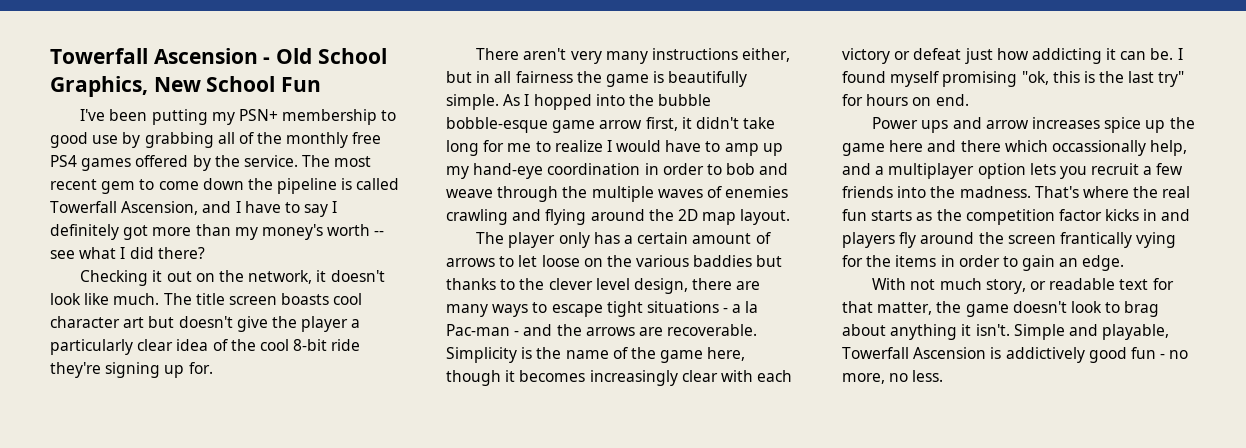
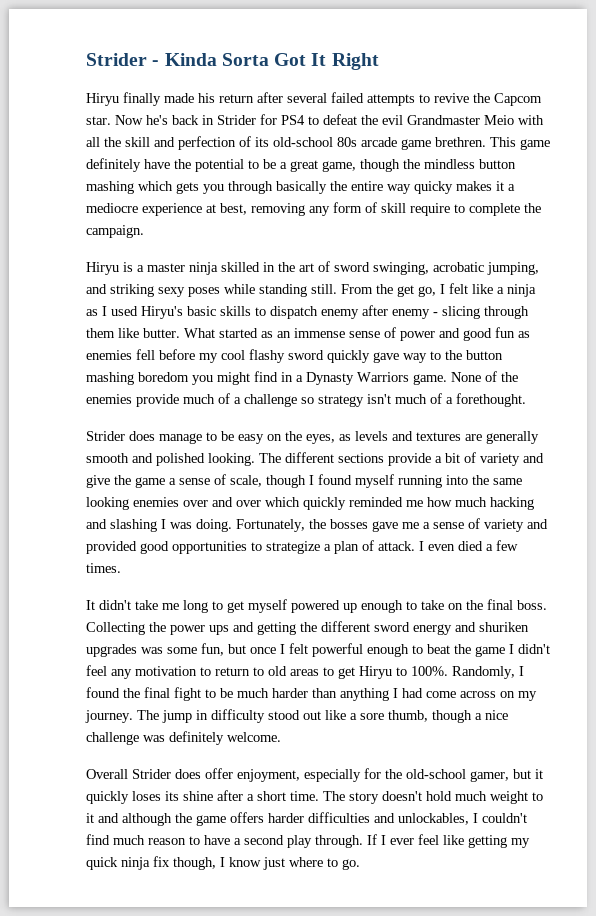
[50,48,387,64] [50,76,322,97] [80,109,397,125] [50,132,382,148] [50,155,372,171] [50,178,400,194] [50,201,338,217] [50,224,385,240] [50,247,205,259] [80,270,385,286] [50,293,363,305] [50,316,361,332] [50,339,361,355] [50,362,213,378] [476,48,791,64] [446,71,748,87] [446,94,712,110] [446,117,776,133] [446,140,783,156] [446,163,789,179] [446,186,789,202] [446,209,791,225] [476,232,771,248] [446,255,783,267] [446,278,761,294] [446,301,759,317] [446,324,758,336] [446,347,746,363] [446,370,793,386] [842,48,1183,64] [842,71,1185,87] [842,94,969,106] [872,117,1195,133] [842,140,1188,156] [842,163,1184,179] [842,186,1191,198] [842,209,1191,225] [842,232,1177,248] [842,255,1125,271] [872,278,1174,294] [842,301,1160,317] [842,324,1170,340] [842,347,1189,363] [842,370,944,384] Towerfall Ascension - Old School Graphics, New School Fun // I've been putting my PSN+ membership to good use by grabbing all of the monthly free PS4 games offered by the service. The most recent gem to come down the pipeline is called Towerfall Ascension, and I have to say I definitely got more than my money's worth -- see what I did there? // Checking it out on the network, it doesn't look like much. The title screen boasts cool character art but doesn't give the player a particularly clear idea of the cool 8-bit ride they're signing up for. // There aren't very many instructions either, but in all fairness the game is beautifully simple. As I hopped into the bubble bobble-esque game arrow first, it didn't take long for me to realize I would have to amp up my hand-eye coordination in order to bob and weave through the multiple waves of enemies crawling and flying around the 2D map layout. // The player only has a certain amount of arrows to let loose on the various baddies but thanks to the clever level design, there are many ways to escape tight situations - a la Pac-man - and the arrows are recoverable. Simplicity is the name of the game here, though it becomes increasingly clear with each victory or defeat just how addicting it can be. I found myself promising "ok, this is the last try" for hours on end. // Power ups and arrow increases spice up the game here and there which occassionally help, and a multiplayer option lets you recruit a few friends into the madness. That's where the real fun starts as the competition factor kicks in and players fly around the screen frantically vying for the items in order to gain an edge. // With not much story, or readable text for that matter, the game doesn't look to brag about anything it isn't. Simple and playable, Towerfall Ascension is addictively good fun - no more, no less. -> [86,53,379,70] [86,92,542,106] [86,114,544,125] [86,136,550,150] [86,158,516,172] [86,181,515,194] [86,202,541,216] [86,225,144,238] [86,261,539,275] [86,283,536,297] [86,305,529,319] [86,327,530,341] [86,349,503,363] [86,371,518,385] [86,393,526,407] [86,431,539,444] [86,452,544,466] [86,474,522,488] [86,497,534,510] [86,518,548,532] [86,540,518,554] [86,563,121,573] [86,599,547,613] [86,621,529,635] [86,643,550,657] [86,665,524,679] [86,687,537,701] [85,709,508,723] [86,731,281,745] [86,768,543,782] [86,790,543,804] [86,812,527,826] [86,834,530,848] [86,856,360,870] Strider - Kinda Sorta Got It Right // Hiryu finally made his return after several failed attempts to revive the Capcom star. Now he's back in Strider for PS4 to defeat the evil Grandmaster Meio with all the skill and perfection of its old-school 80s arcade game brethren. This game definitely have the potential to be a great game, though the mindless button mashing which gets you through basically the entire way quicky makes it a mediocre experience at best, removing any form of skill require to complete the campaign. // Hiryu is a master ninja skilled in the art of sword swinging, acrobatic jumping, and striking sexy poses while standing still. From the get go, I felt like a ninja as I used Hiryu's basic skills to dispatch enemy after enemy - slicing through them like butter. What started as an immense sense of power and good fun as enemies fell before my cool flashy sword quickly gave way to the button mashing boredom you might find in a Dynasty Warriors game. None of the enemies provide much of a challenge so strategy isn't much of a forethought. // Strider does manage to be easy on the eyes, as levels and textures are generally smooth and polished looking. The different sections provide a bit of variety and give the game a sense of scale, though I found myself running into the same looking enemies over and over which quickly reminded me how much hacking and slashing I was doing. Fortunately, the bosses gave me a sense of variety and provided good opportunities to strategize a plan of attack. I even died a few times. // It didn't take me long to get myself powered up enough to take on the final boss. Collecting the power ups and getting the different sword energy and shuriken upgrades was some fun, but once I felt powerful enough to beat the game I didn't feel any motivation to return to old areas to get Hiryu to 100%. Randomly, I found the final fight to be much harder than anything I had come across on my journey. The jump in difficulty stood out like a sore thumb, though a nice challenge was definitely welcome. // Overall Strider does offer enjoyment, especially for the old-school gamer, but it quickly loses its shine after a short time. The story doesn't hold much weight to it and although the game offers harder difficulties and unlockables, I couldn't find much reason to have a second play through. If I ever feel like getting my quick ninja fix though, I know just where to go.

